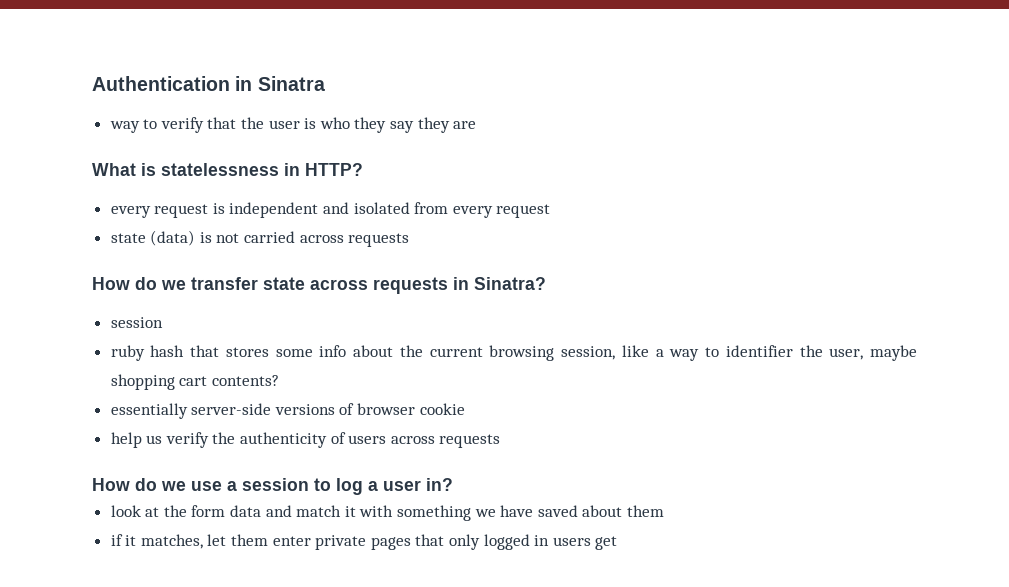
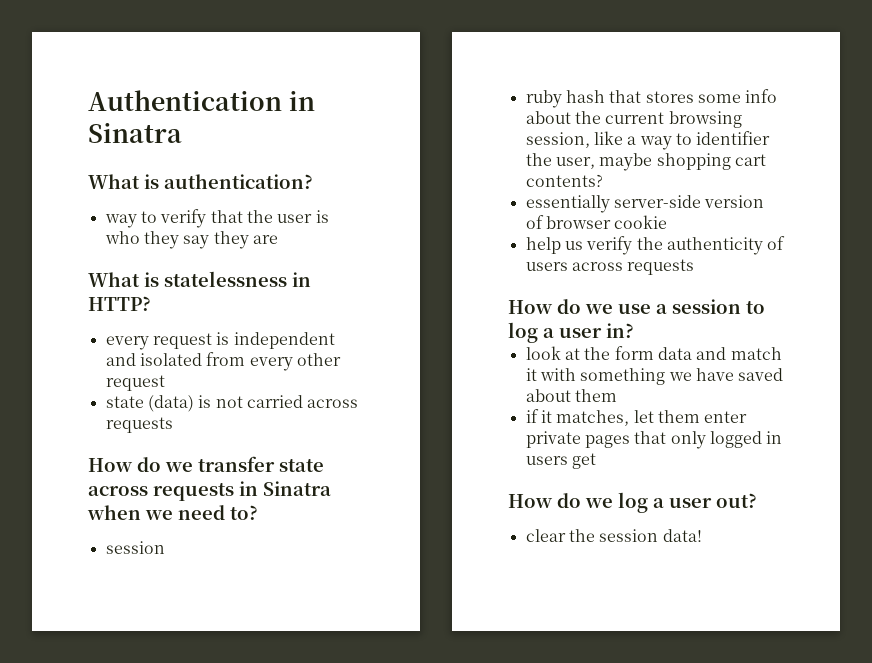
(325, 83) none -> [88,174,313,189] // What is authentication?
(493, 212) none -> [296,353,341,366] other
[474,277,546,290] Sinatra? -> [263,481,331,496] [87,505,258,520] Sinatra when we need to?
[274,404,335,415] versions -> [704,195,765,208] version
(618, 543) none -> [508,492,757,513] [525,529,702,542] // How do we log a user out? // clear the session data!

